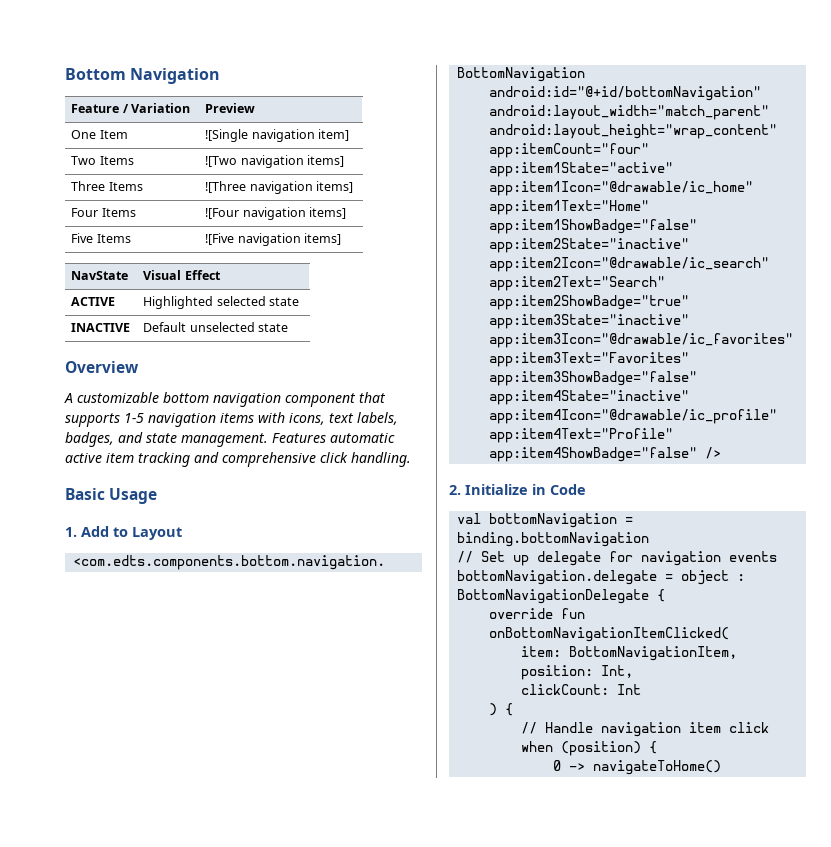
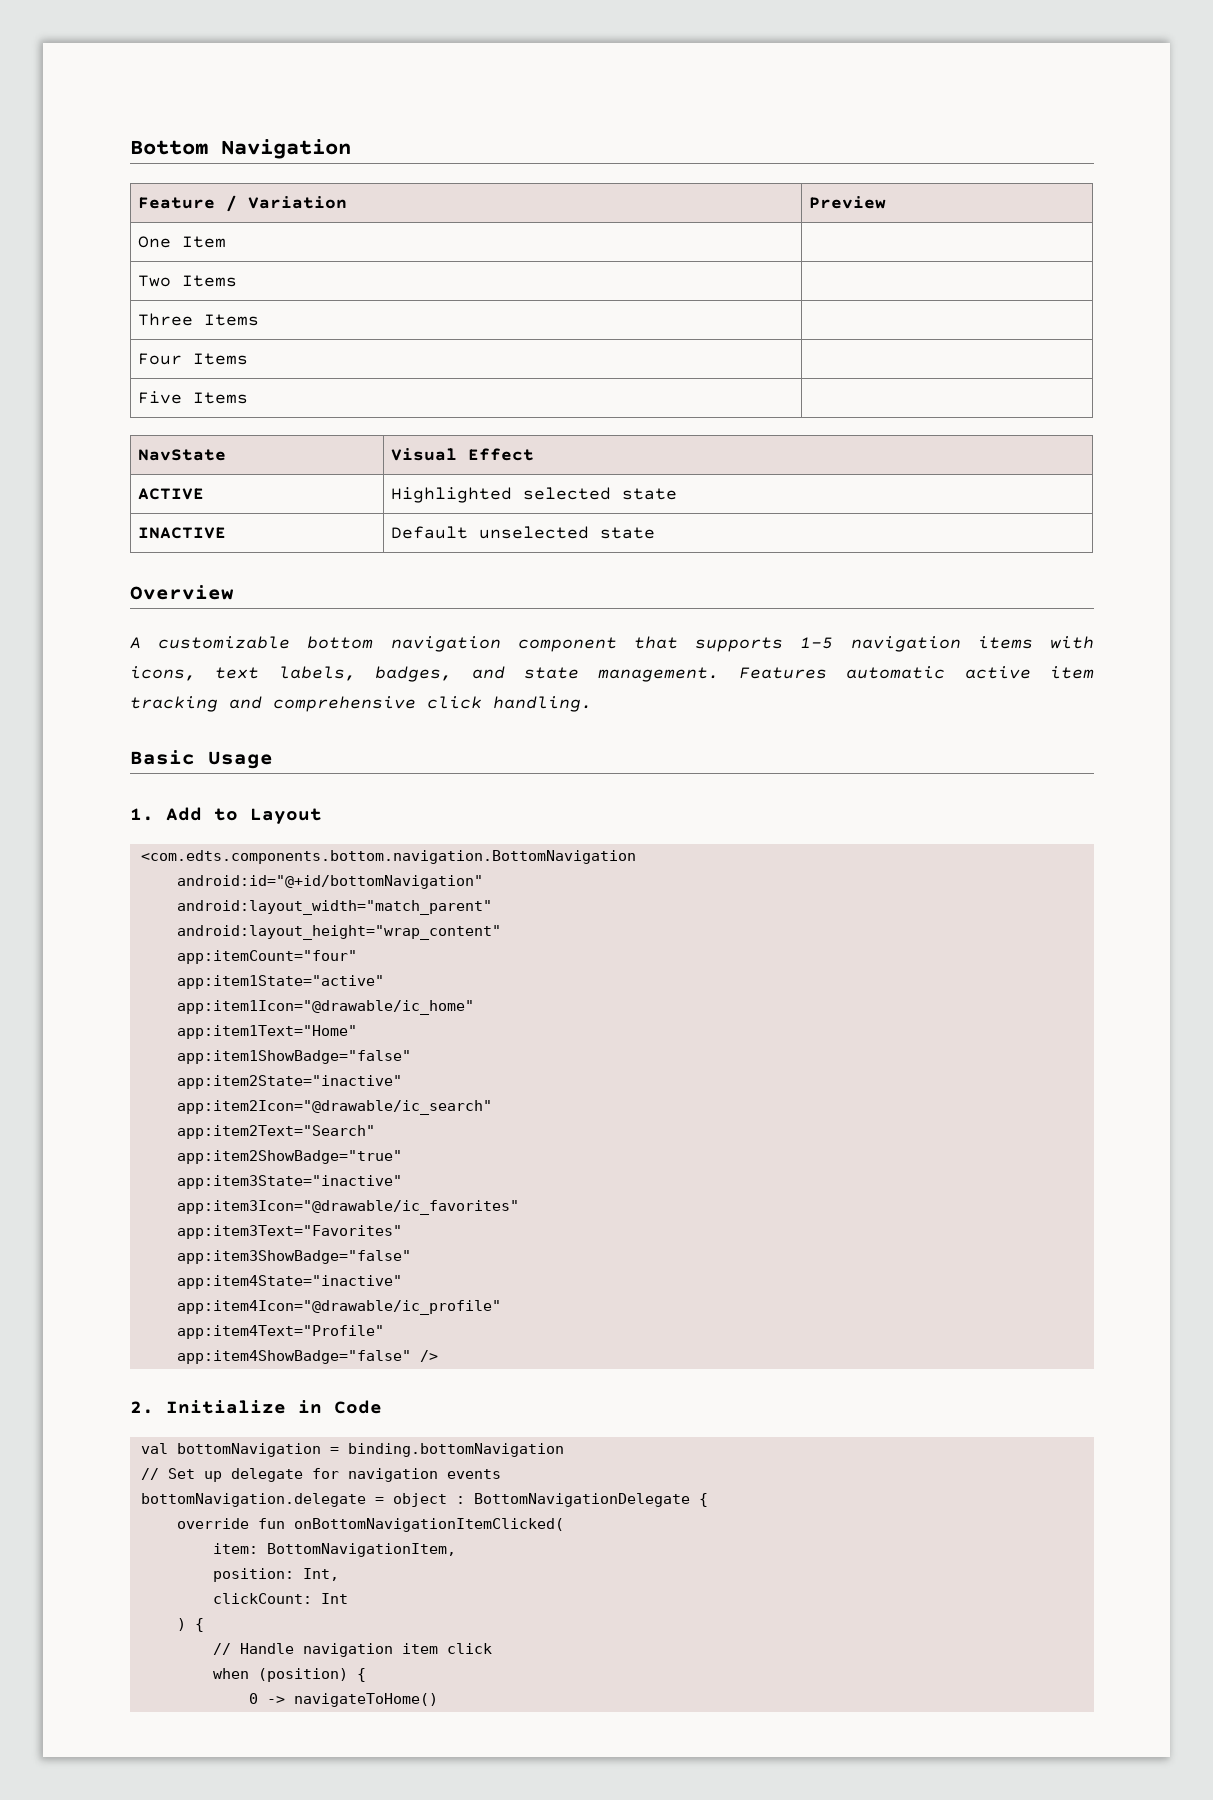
[205,129,350,142] ![Single navigation item] -> (226, 242) none
[205,155,345,168] ![Two navigation items] -> (237, 281) none
[205,181,354,194] ![Three navigation items] -> (259, 320) none
[205,207,347,220] ![Four navigation items] -> (248, 359) none
[205,233,342,246] ![Five navigation items] -> (248, 398) none

